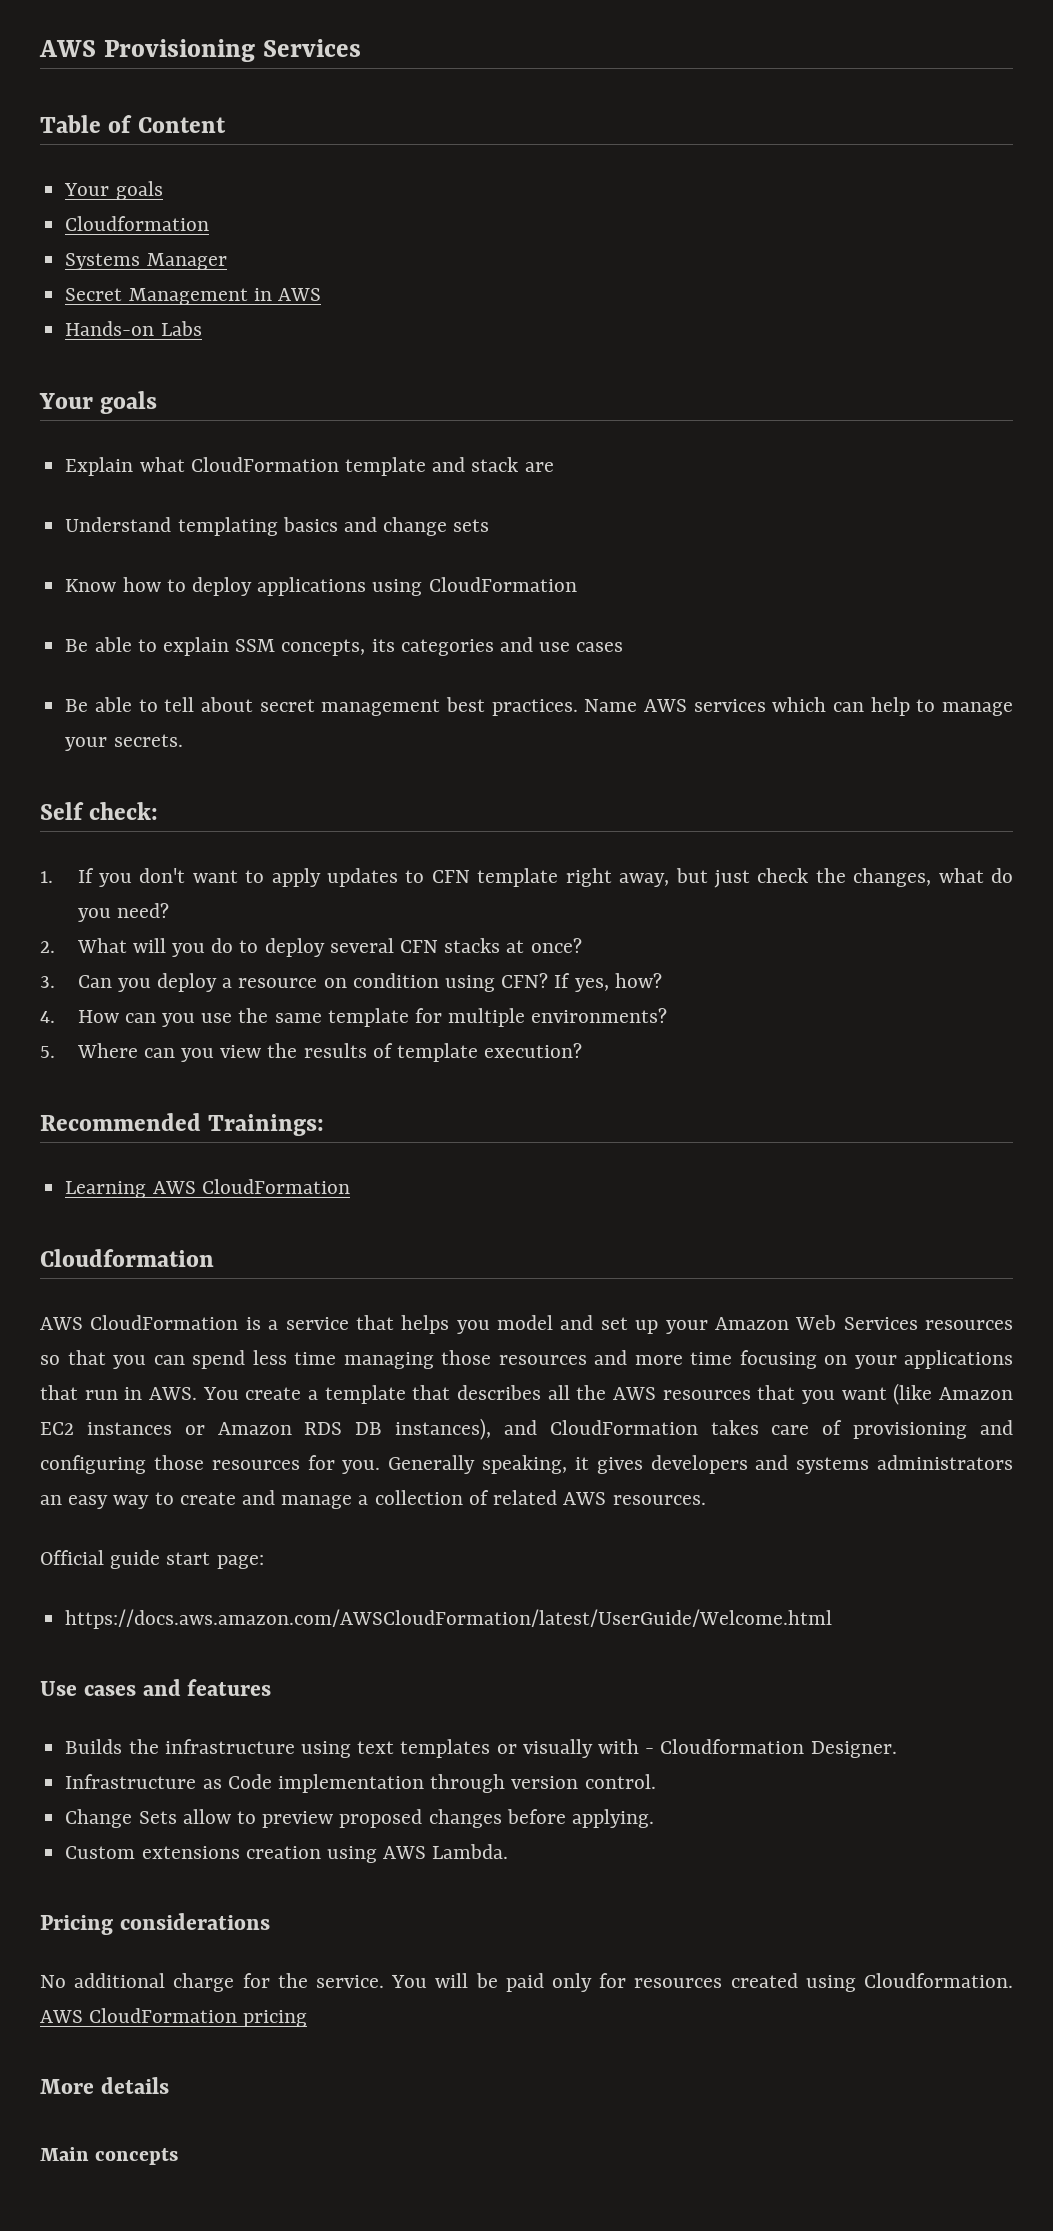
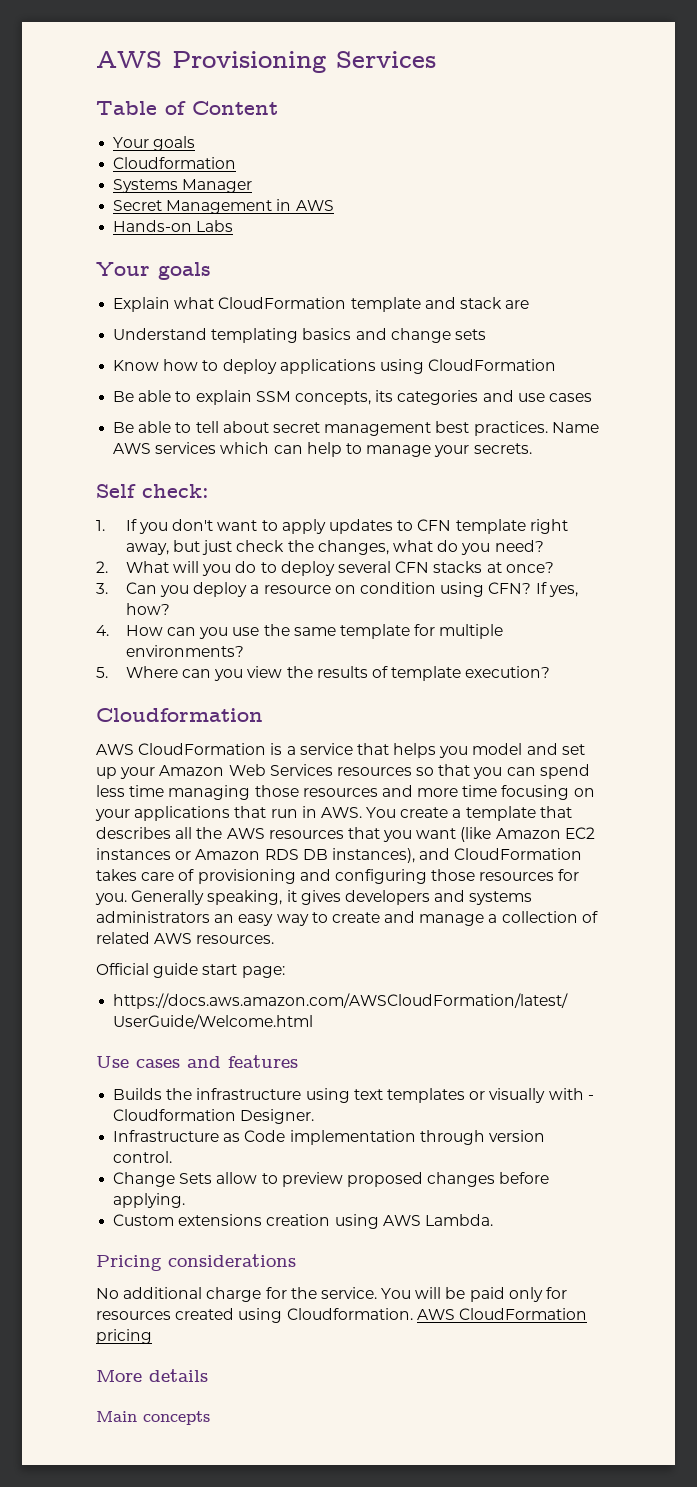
[40,1113,325,1136] [65,1179,350,1198] // Recommended Trainings: // Learning AWS CloudFormation -> (551, 672) none

